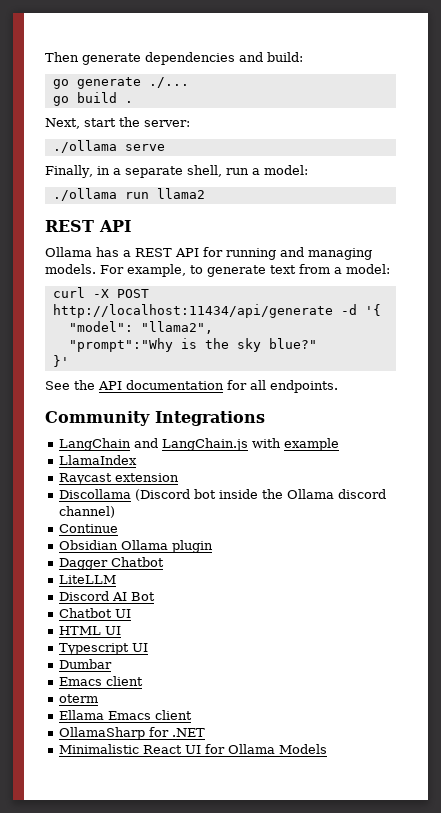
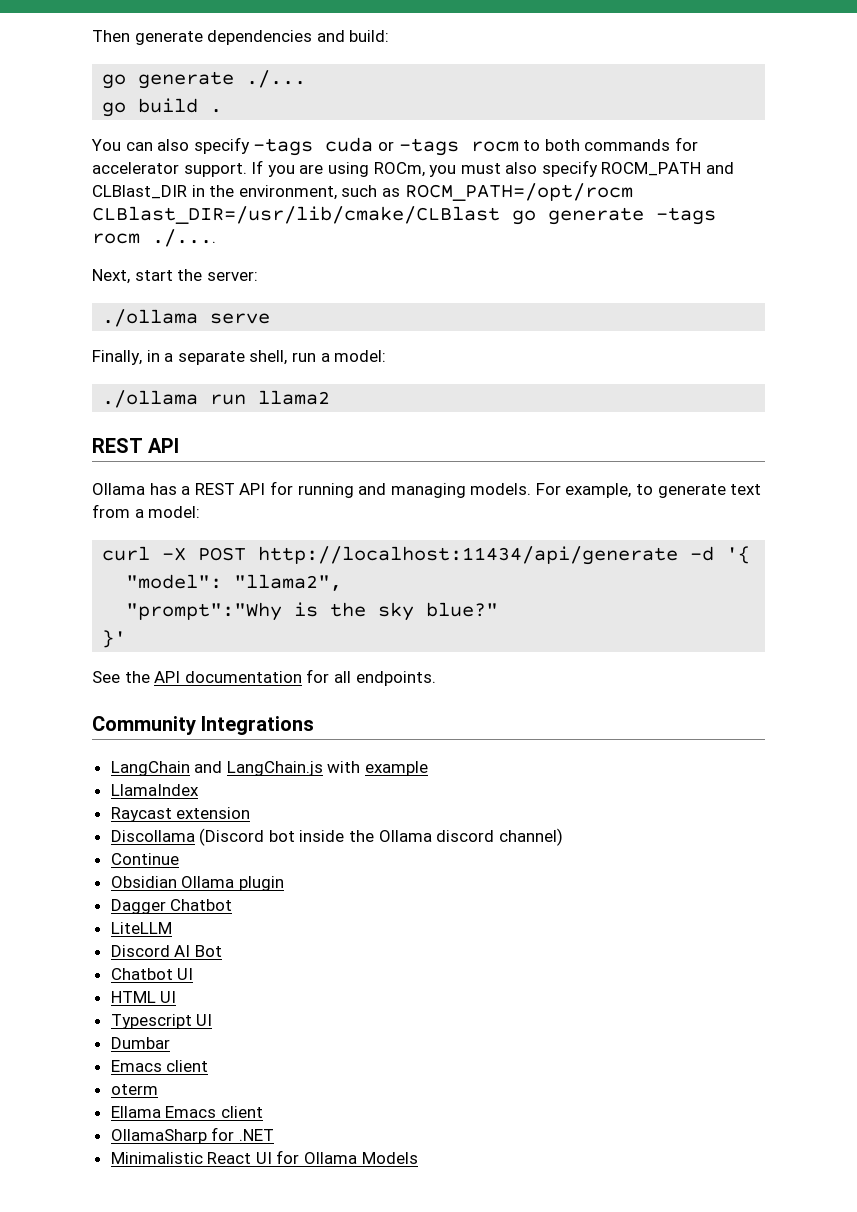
(133, 102) none -> [91,137,698,156] [92,160,735,177] [92,183,633,201] [92,206,716,225] [92,229,216,247] // You can also specify -tags cuda or -tags rocm to both commands for accelerator support. If you are using ROCm, you must also specify ROCM_PATH and CLBlast_DIR in the environment, such as ROCM_PATH=/opt/rocm CLBlast_DIR=/usr/lib/cmake/CLBlast go generate -tags rocm ./....

